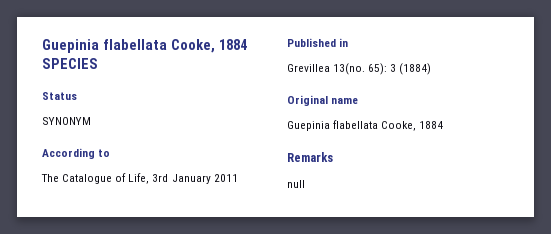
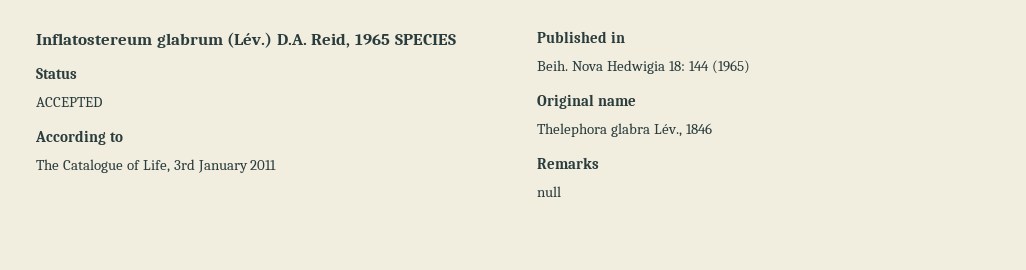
[42,39,247,53] Guepinia flabellata Cooke, 1884 -> [36,32,390,48] Inflatostereum glabrum (Lév.) D.A. Reid, 1965
[42,117,91,125] SYNONYM -> [36,97,102,107] ACCEPTED
[287,63,432,75] [287,95,359,106] [287,120,444,131] Grevillea 13(no. 65): 3 (1884) // Original name // Guepinia flabellata Cooke, 1884 -> [537,60,750,74] [537,94,636,109] [537,123,712,137] Beih. Nova Hedwigia 18: 144 (1965) // Original name // Thelephora glabra Lév., 1846

